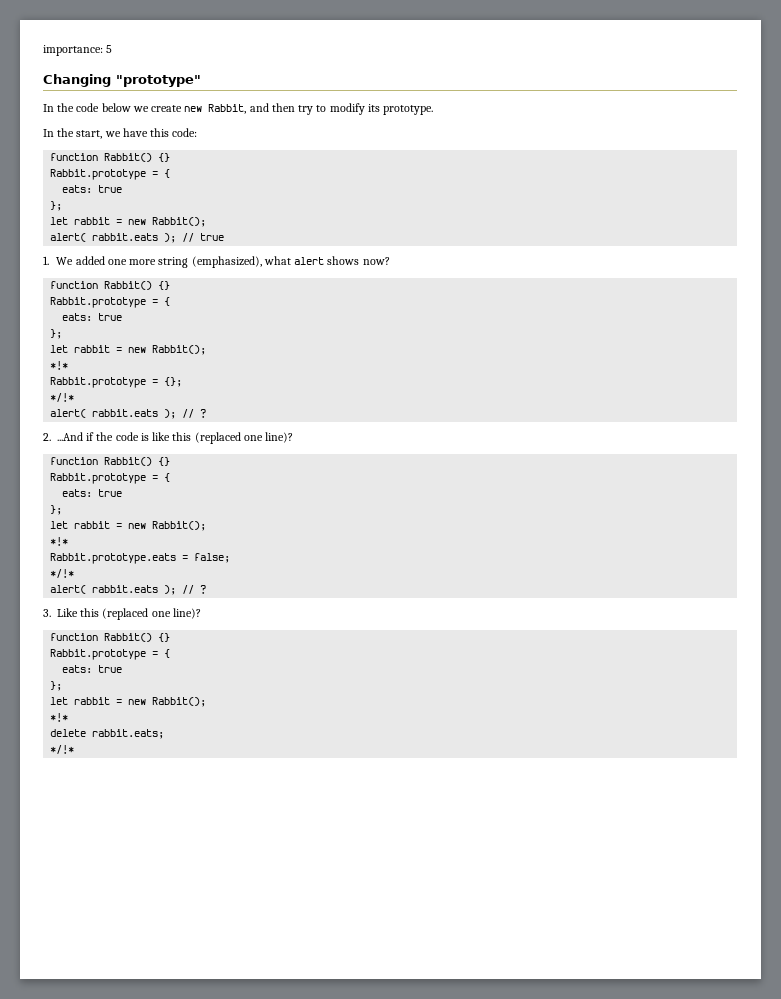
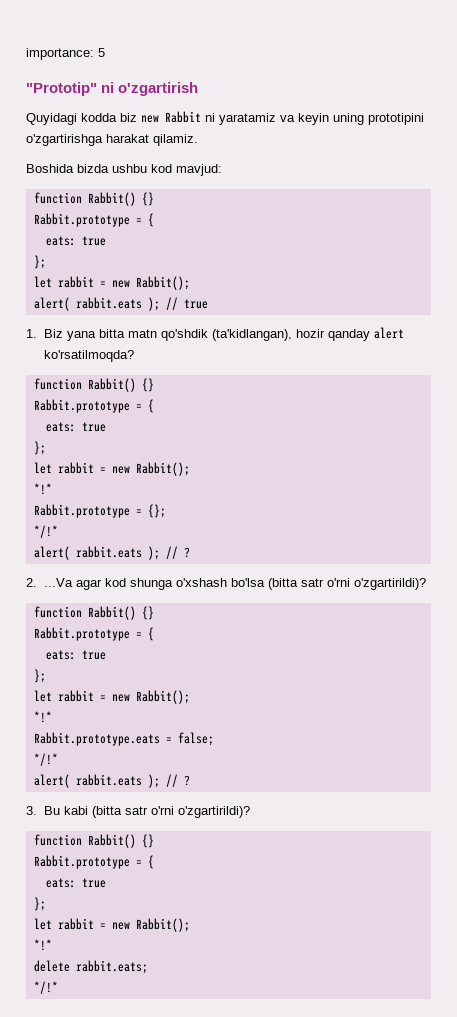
[43,74,201,87] [43,103,434,115] [43,128,198,139] Changing "prototype" // In the code below we create new Rabbit, and then try to modify its prototype. // In the start, we have this code: -> [26,82,199,96] [26,111,424,125] [26,134,198,146] [26,164,222,176] "Prototip" ni o'zgartirish // Quyidagi kodda biz new Rabbit ni yaratamiz va keyin uning prototipini o'zgartirishga harakat qilamiz. // Boshida bizda ushbu kod mavjud:
[56,256,390,268] We added one more string (emphasized), what alert shows now? -> [44,327,405,341] [44,350,135,362] Biz yana bitta matn qo'shdik (ta'kidlangan), hozir qanday alert ko'rsatilmoqda?
[57,432,294,444] ...And if the code is like this (replaced one line)? -> [44,578,427,590] ...Va agar kod shunga o'xshash bo'lsa (bitta satr o'rni o'zgartirildi)?
[57,608,201,620] Like this (replaced one line)? -> [44,806,251,818] Bu kabi (bitta satr o'rni o'zgartirildi)?

